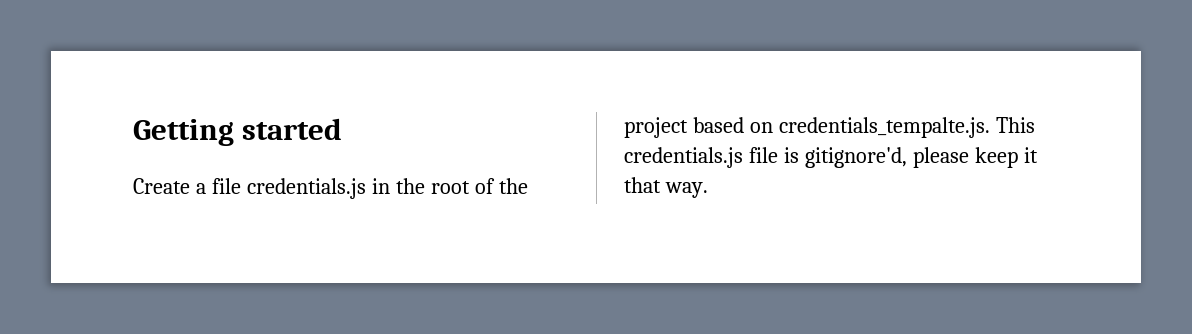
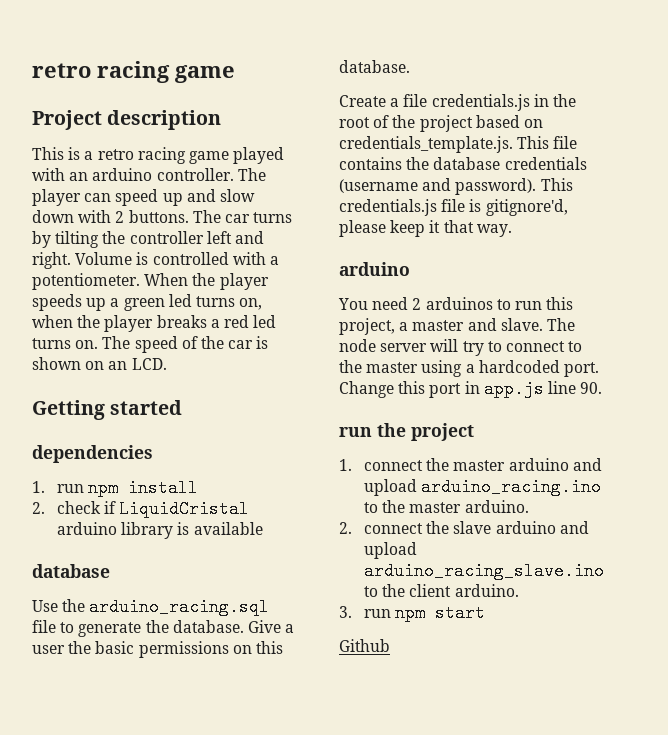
[133,118,343,146] Getting started -> [32,61,235,83] [32,110,222,130] [32,147,285,164] [32,168,266,181] [32,189,255,206] [32,210,293,223] [32,231,264,248] [32,252,279,269] [32,273,269,290] [32,294,263,311] [32,315,277,332] [32,336,269,353] [32,357,167,370] [32,400,183,420] [32,445,153,463] [32,479,199,497] [32,500,250,518] [56,522,263,539] [32,564,110,578] [32,598,270,616] [32,620,295,637] [32,641,283,658] [339,60,410,73] retro racing game // Project description // This is a retro racing game played with an arduino controller. The player can speed up and slow down with 2 buttons. The car turns by tilting the controller left and right. Volume is controlled with a potentiometer. When the player speeds up a green led turns on, when the player breaks a red led turns on. The speed of the car is shown on an LCD. // Getting started // dependencies // 1. run npm install // 2. check if LiquidCristal arduino library is available // database // Use the arduino_racing.sql file to generate the database. Give a user the basic permissions on this database.
[778,117,990,138] credentials_tempalte.js. -> [339,136,578,153] [339,157,587,170] [339,178,537,195] credentials_template.js. This file contains the database credentials (username and password).
(708, 190) none -> [339,262,410,276] [338,297,574,310] [339,318,575,335] [339,339,583,356] [339,360,599,377] [339,380,603,398] [339,423,474,441] [339,458,602,471] [363,478,602,496] [363,500,529,513] [339,521,589,534] [363,542,417,559] [363,562,604,580] [363,584,519,597] [339,604,486,622] [339,639,390,652] // arduino // You need 2 arduinos to run this project, a master and slave. The node server will try to connect to the master using a hardcoded port. Change this port in app.js line 90. // run the project // 1. connect the master arduino and upload arduino_racing.ino to the master arduino. // 2. connect the slave arduino and upload arduino_racing_slave.ino to the client arduino. // 3. run npm start // Github

